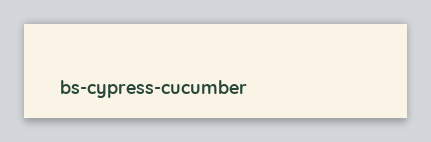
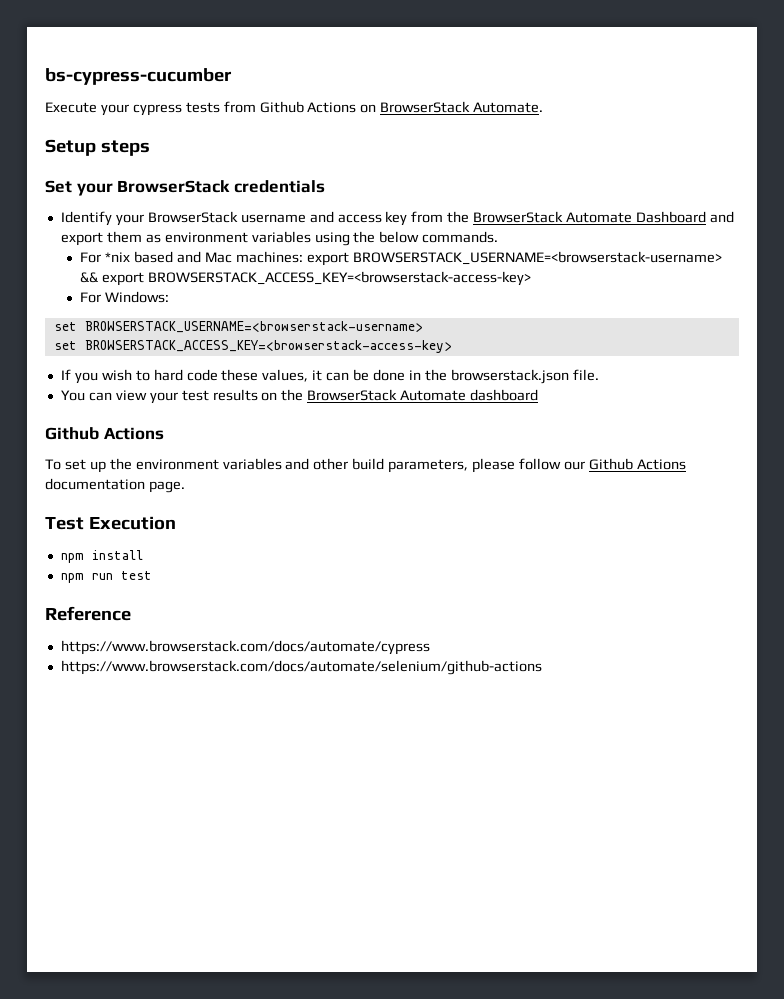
(247, 89) none -> [45,101,544,116] [45,139,150,156] [45,180,325,196] [60,211,734,226] [60,231,499,246] [80,251,722,266] [80,271,532,286] [80,291,170,303] [53,321,423,333] [53,340,452,353] [60,369,599,384] [60,389,539,404] [45,427,164,440] [45,458,686,473] [45,478,185,493] [45,516,176,530] [60,550,143,563] [60,571,152,583] [45,606,131,621] [60,640,430,655] [60,660,542,675] // Execute your cypress tests from Github Actions on BrowserStack Automate. // Setup steps // Set your BrowserStack credentials // Identify your BrowserStack username and access key from the BrowserStack Automate Dashboard and export them as environment variables using the below commands. // For *nix based and Mac machines: export BROWSERSTACK_USERNAME=<browserstack-username> && export BROWSERSTACK_ACCESS_KEY=<browserstack-access-key> // For Windows: // set BROWSERSTACK_USERNAME=<browserstack-username> // set BROWSERSTACK_ACCESS_KEY=<browserstack-access-key> // If you wish to hard code these values, it can be done in the browserstack.json file. // You can view your test results on the BrowserStack Automate dashboard // Github Actions // To set up the environment variables and other build parameters, please follow our Github Actions documentation page. // Test Execution // npm install // npm run test // Reference // https://www.browserstack.com/docs/automate/cypress // https://www.browserstack.com/docs/automate/selenium/github-actions

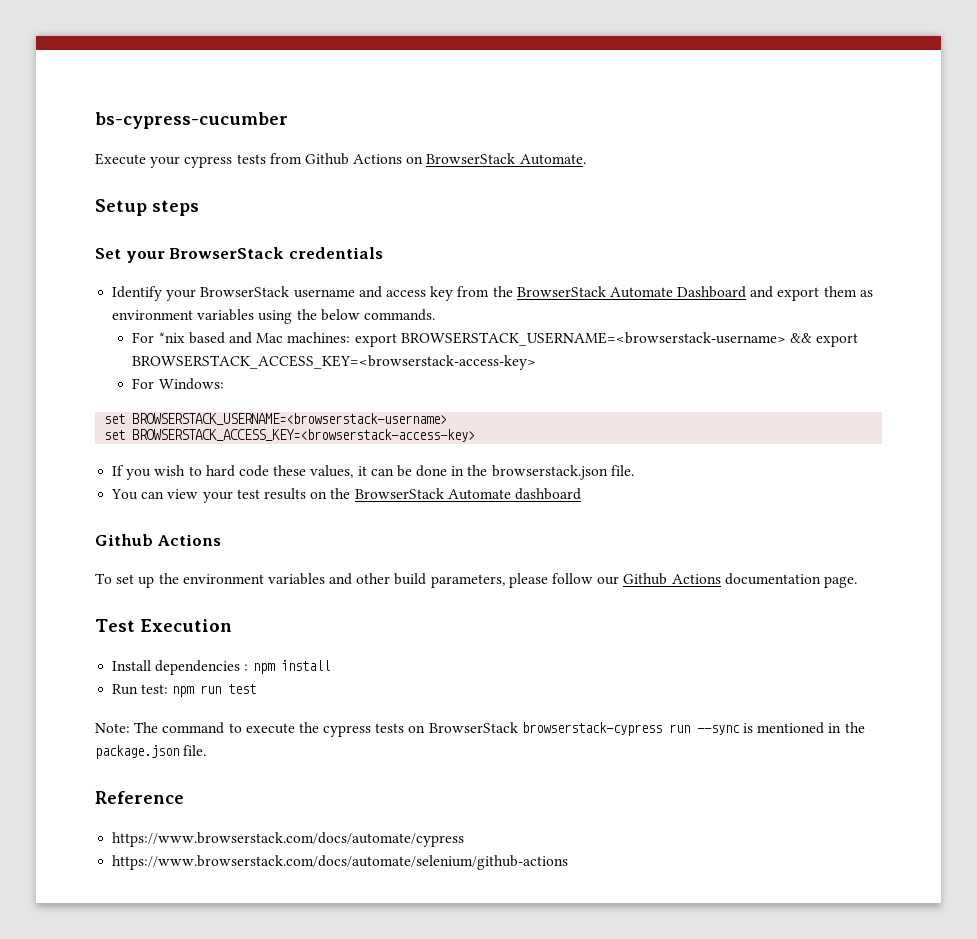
(176, 523) none -> [112,660,249,675] Install dependencies :
(143, 555) none -> [112,684,169,695] Run test:
(152, 575) none -> [95,722,865,737] [95,745,207,759] // Note: The command to execute the cypress tests on BrowserStack browserstack-cypress run --sync is mentioned in the package.json file.

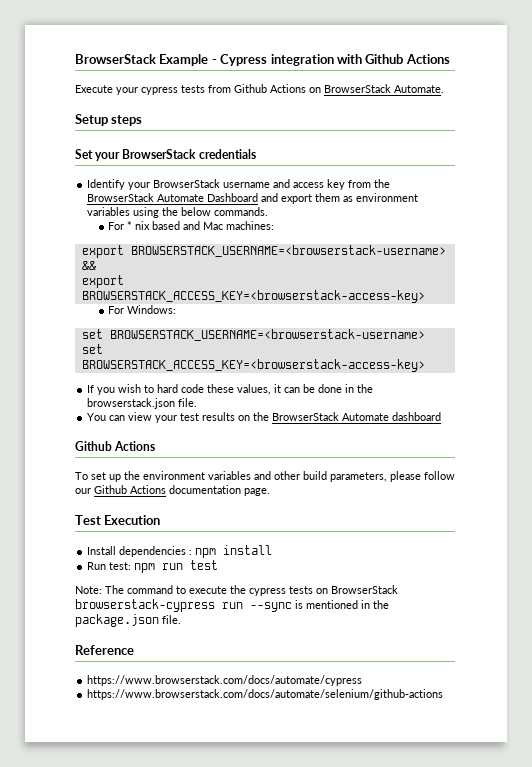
[95,112,288,129] bs-cypress-cucumber -> [75,54,450,66] BrowserStack Example - Cypress integration with Github Actions
[158,332,185,343] *nix -> [127,221,151,230] * nix
(351, 337) none -> (275, 225) //
(812, 338) none -> (96, 265) //

